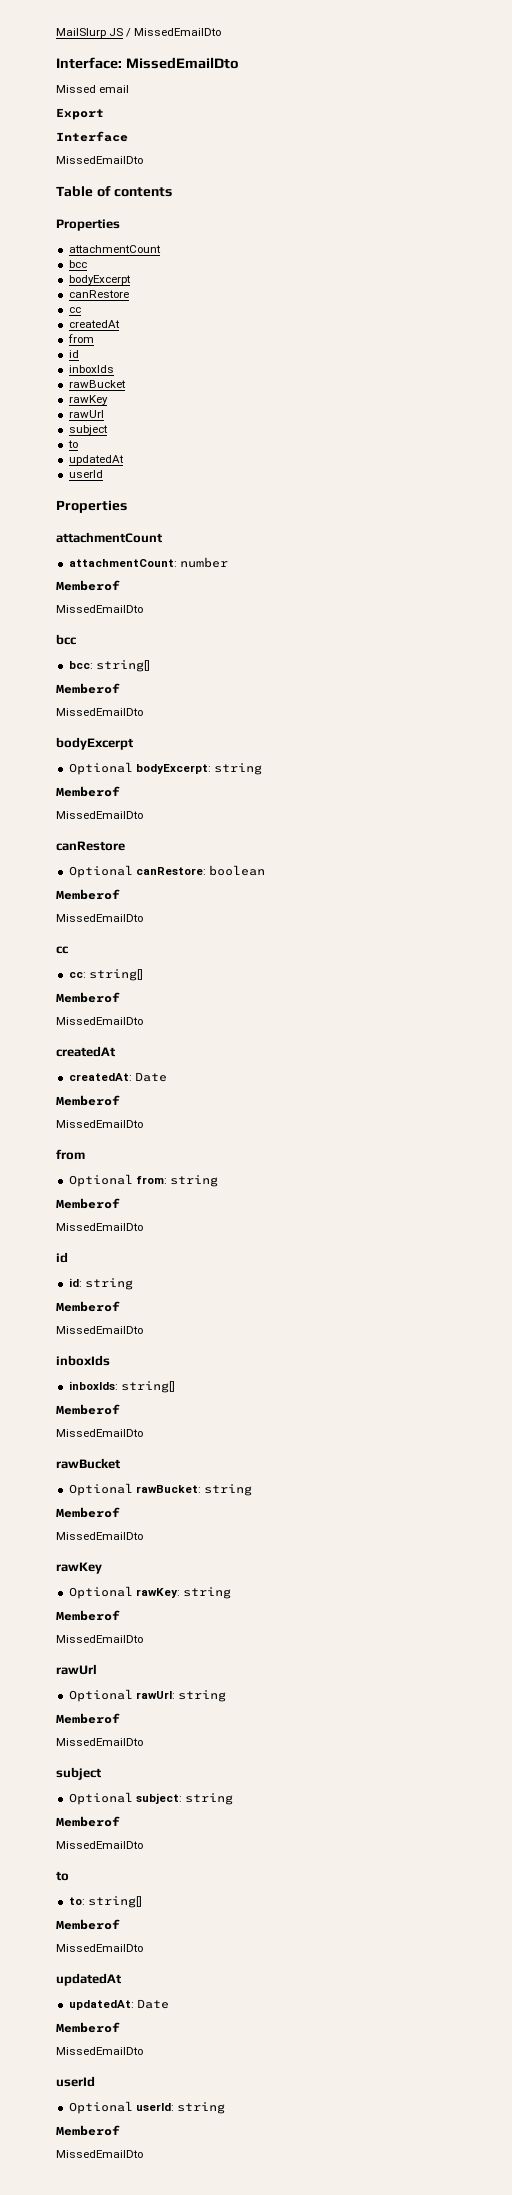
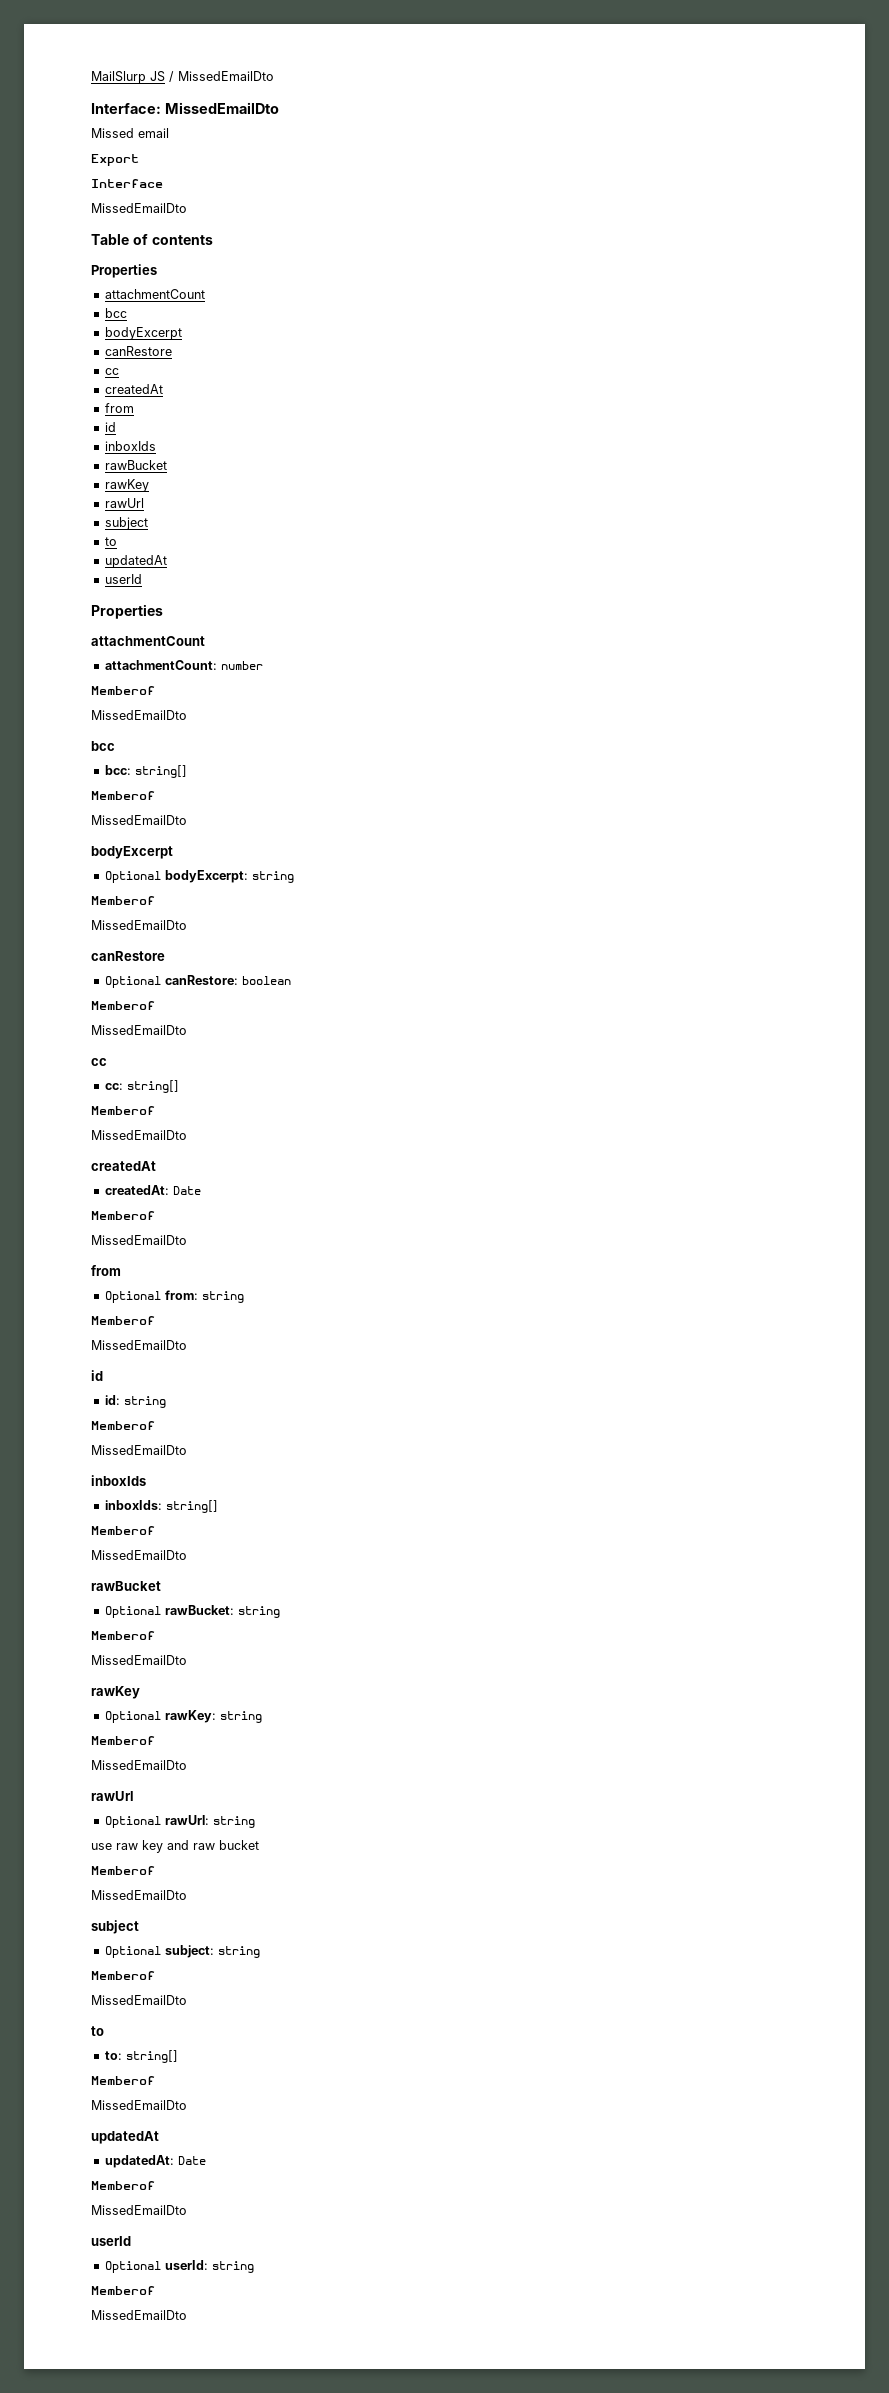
(226, 1696) none -> [91,1840,259,1853] // use raw key and raw bucket

